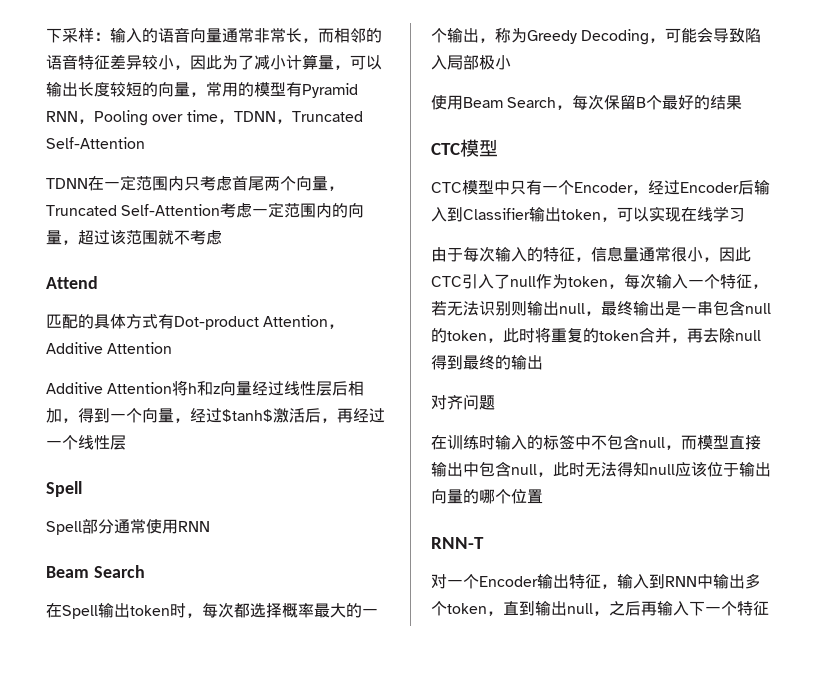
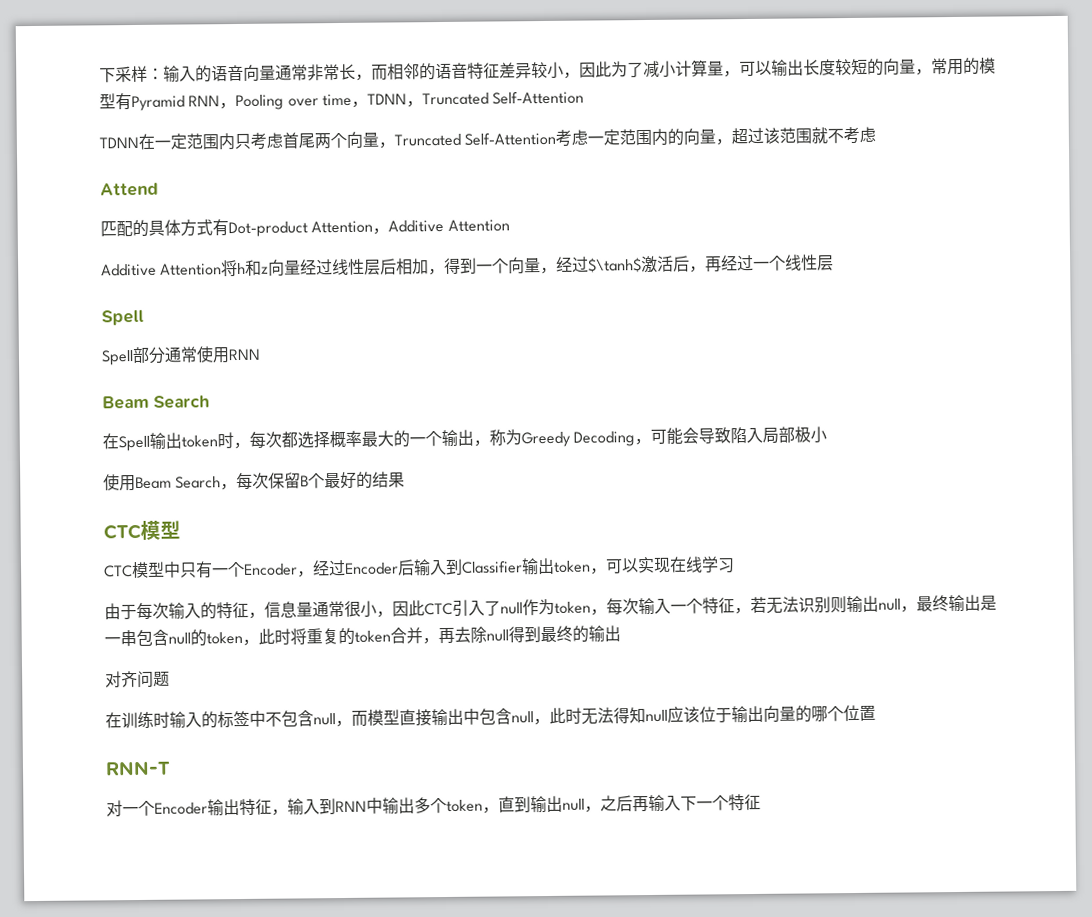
[222,409,273,422] $tanh$ -> [588,257,643,273] $\tanh$

